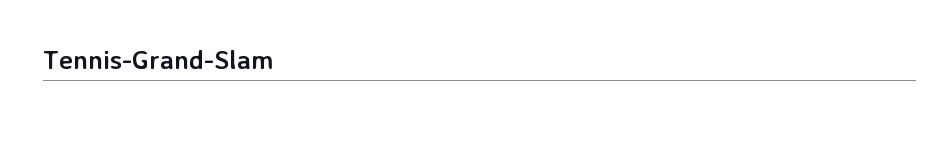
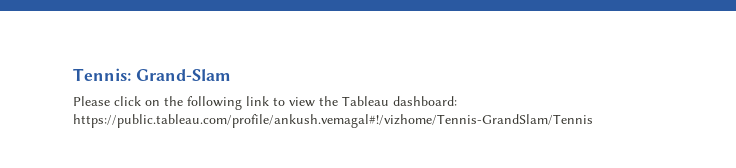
[43,50,273,69] Tennis-Grand-Slam -> [73,68,231,81] [73,96,457,110] [73,114,593,128] Tennis: Grand-Slam // Please click on the following link to view the Tableau dashboard: https://public.tableau.com/profile/ankush.vemagal#!/vizhome/Tennis-GrandSlam/Tennis

